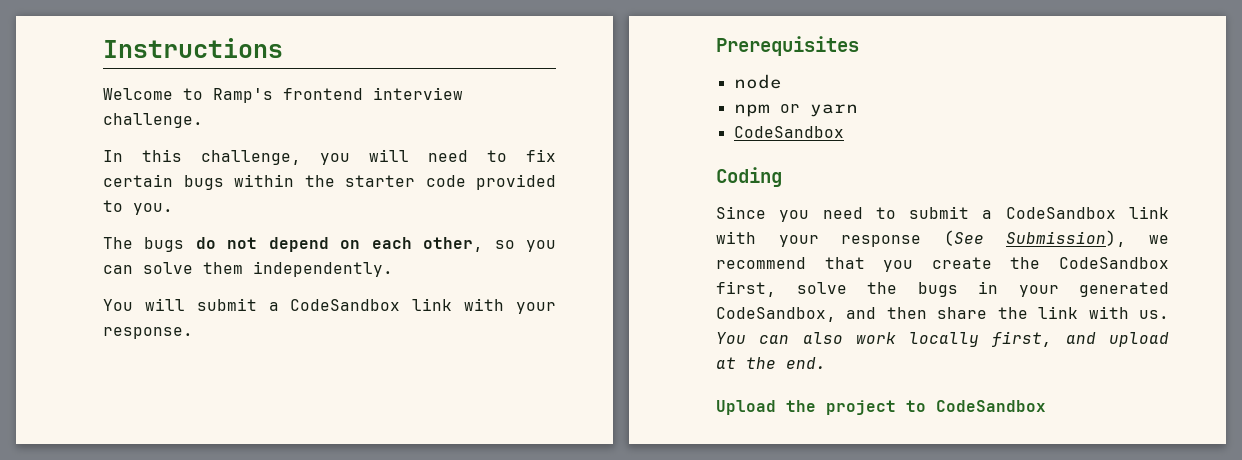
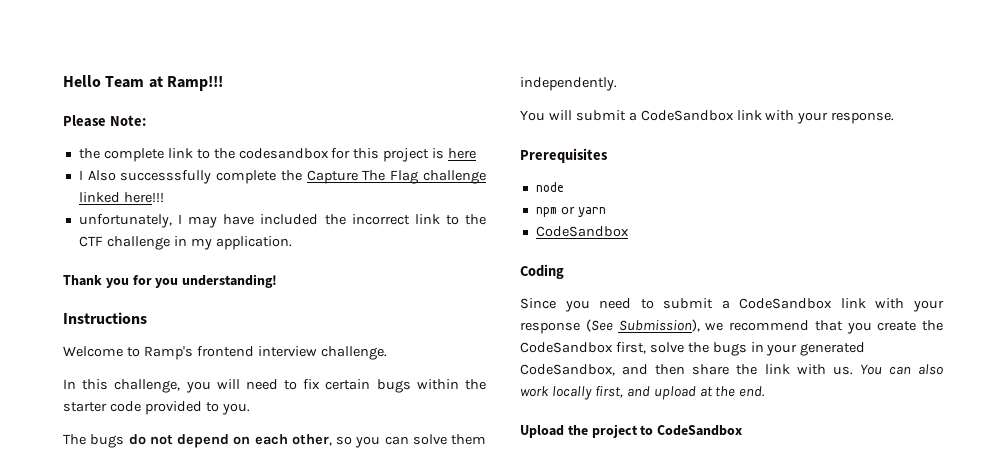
(103, 48) none -> [63,75,223,91] [63,115,146,127] [78,148,477,162] [78,170,487,184] [78,192,164,203] [78,214,487,228] [78,236,292,250] [63,274,278,288] Hello Team at Ramp!!! // Please Note: // the complete link to the codesandbox for this project is here // I Also successsfully complete the Capture The Flag challenge linked here!!! // unfortunately, I may have included the incorrect link to the CTF challenge in my application. // Thank you for you understanding! //

